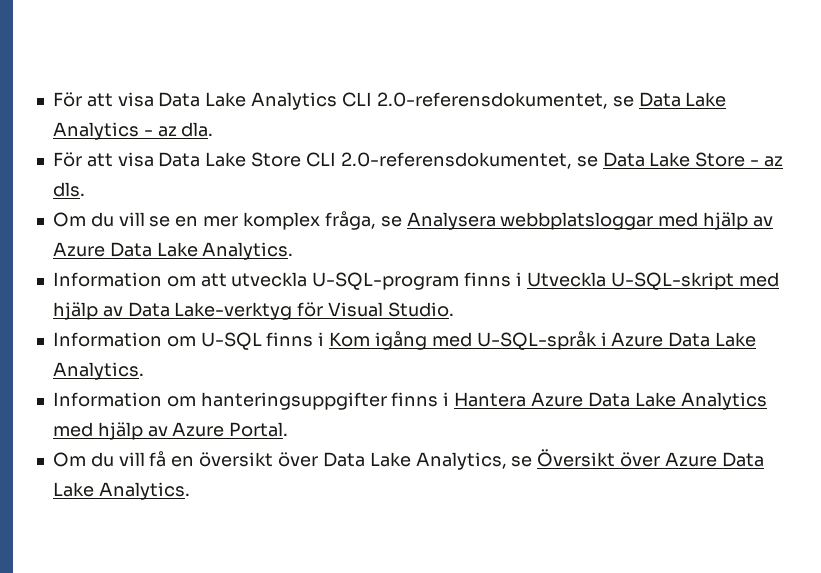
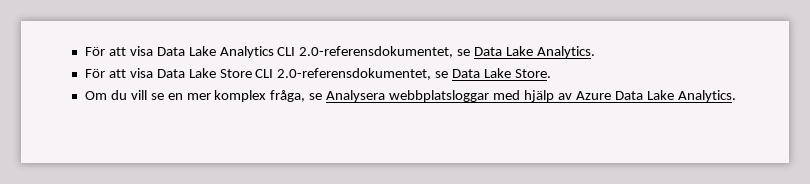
[52,122,214,140] Analytics - az dla. -> [537,46,596,58] Analytics.
[695,152,783,167] [52,182,85,197] Store - az dls. -> [515,69,552,78] Store.
[52,272,779,290] [52,302,454,320] [52,331,757,350] [52,362,144,380] [52,392,767,410] [52,422,289,440] [52,449,764,470] [52,482,190,500] // Information om att utveckla U-SQL-program finns i Utveckla U-SQL-skript med hjälp av Data Lake-verktyg för Visual Studio. // Information om U-SQL finns i Kom igång med U-SQL-språk i Azure Data Lake Analytics. // Information om hanteringsuppgifter finns i Hantera Azure Data Lake Analytics med hjälp av Azure Portal. // Om du vill få en översikt över Data Lake Analytics, se Översikt över Azure Data Lake Analytics. -> (736, 96) none

